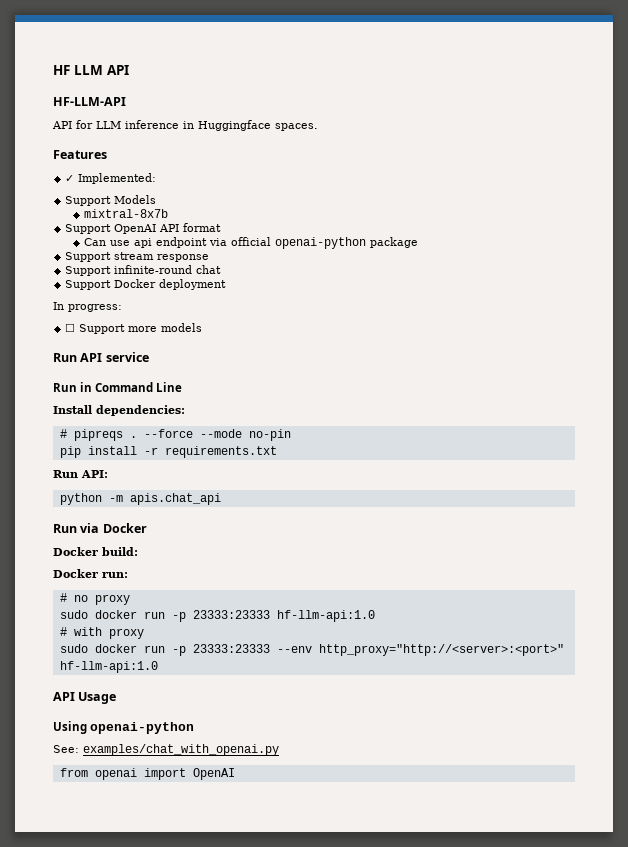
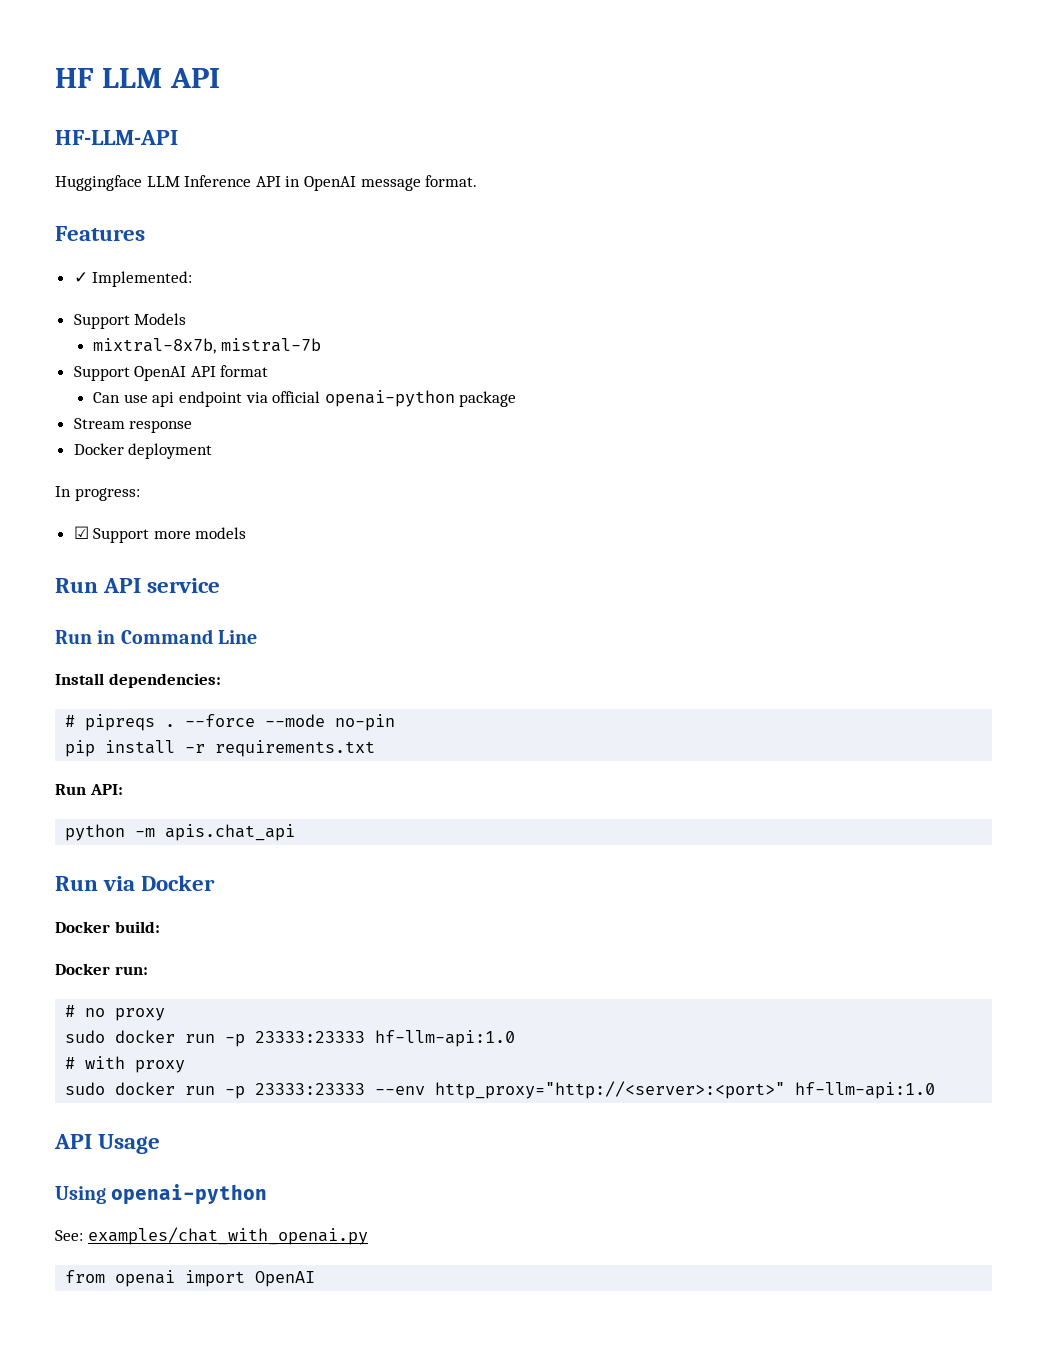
[52,120,318,131] API for LLM inference in Huggingface spaces. -> [55,175,478,191] Huggingface LLM Inference API in OpenAI message format.
[83,209,168,218] mixtral-8x7b -> [93,338,321,354] mixtral-8x7b, mistral-7b
[65,252,155,262] Support stream -> [73,418,125,429] Stream
[65,265,222,276] [65,280,112,290] Support infinite-round chat // Support -> (193, 426) none
[65,323,76,332] ☐ -> [73,526,89,539] ☑

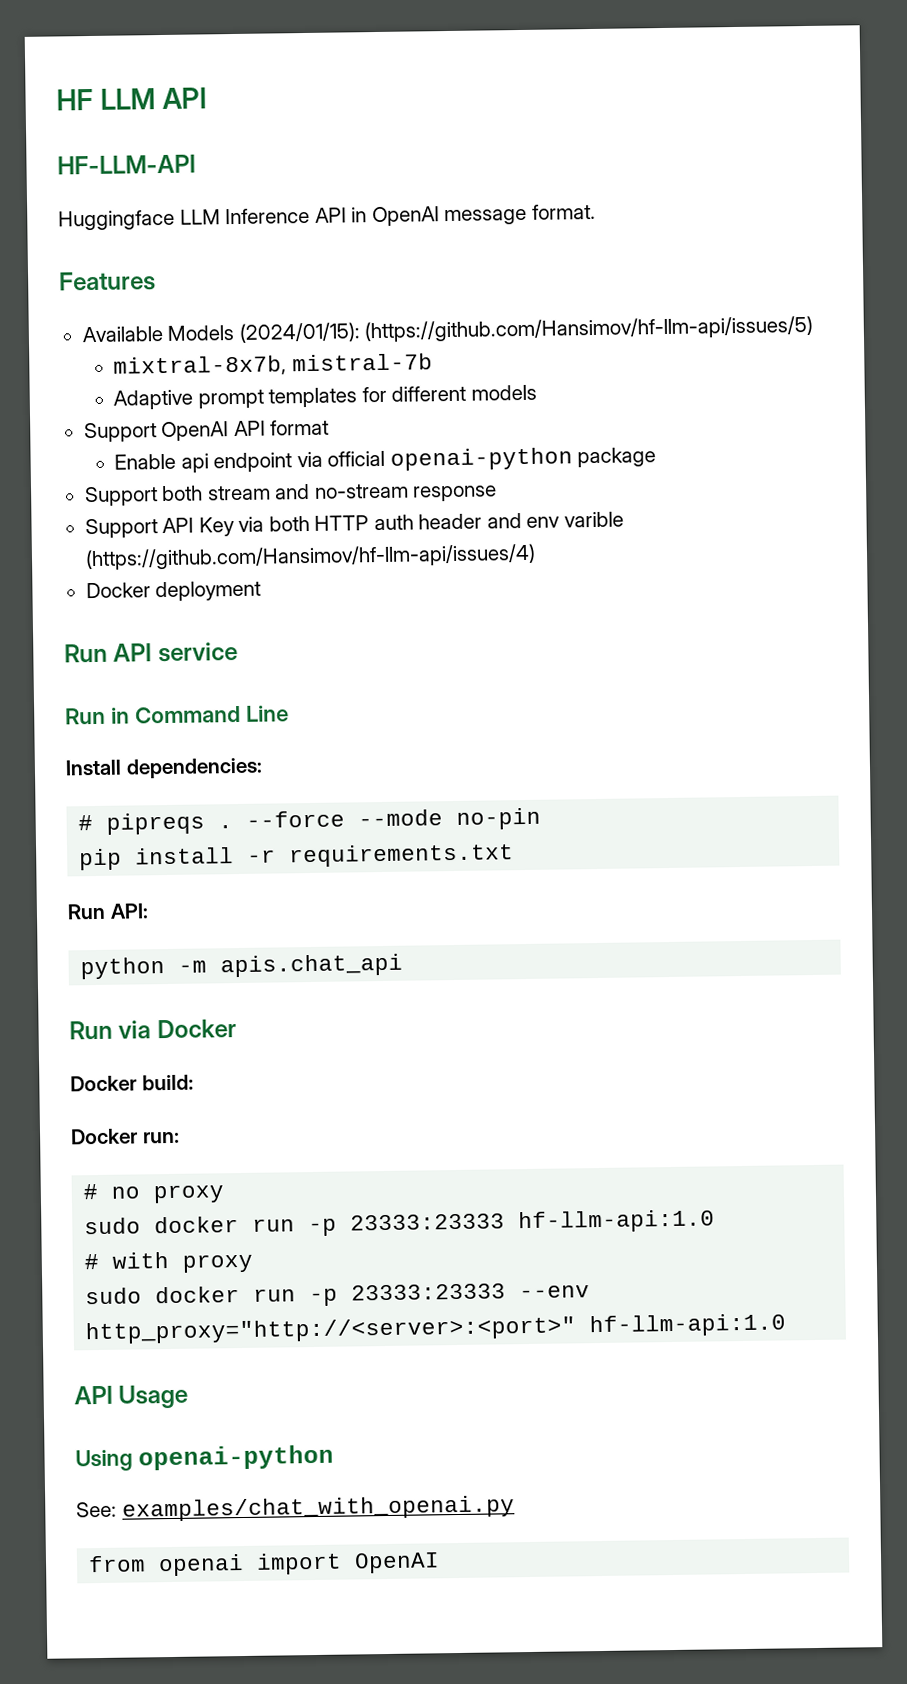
[73,271,193,287] [73,314,130,329] ✓ Implemented: // Support -> [81,326,163,343] Available
(187, 319) none -> [238,315,814,343] (2024/01/15): (https://github.com/Hansimov/hf-llm-api/issues/5)
(321, 345) none -> [113,384,537,410] // Adaptive prompt templates for different models
[93,392,148,403] Can use -> [114,453,177,470] Enable
[73,418,193,433] [73,443,213,459] [55,486,140,501] [73,526,247,543] Stream response // Docker deployment // In progress: // ☑ Support more models -> [84,483,498,507] [84,511,624,539] [84,543,536,571] [85,580,262,602] Support both stream and no-stream response // Support API Key via both HTTP auth header and env varible (https://github.com/Hansimov/hf-llm-api/issues/4) // Docker deployment

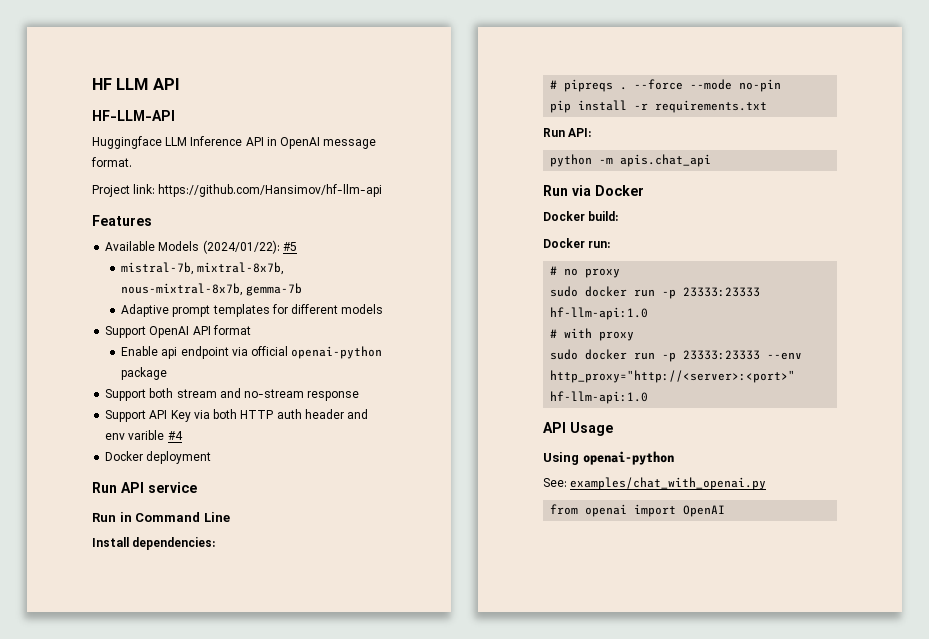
(596, 211) none -> [92,184,383,197] // Project link: https://github.com/Hansimov/hf-llm-api
[238,315,814,343] [113,353,433,377] (2024/01/15): (https://github.com/Hansimov/hf-llm-api/issues/5) // mixtral-8x7b, mistral-7b -> [202,240,297,254] [121,262,285,275] [121,283,303,296] (2024/01/22): #5 // mistral-7b, mixtral-8x7b, nous-mixtral-8x7b, gemma-7b
[84,543,536,571] (https://github.com/Hansimov/hf-llm-api/issues/4) -> [167,431,183,440] #4

